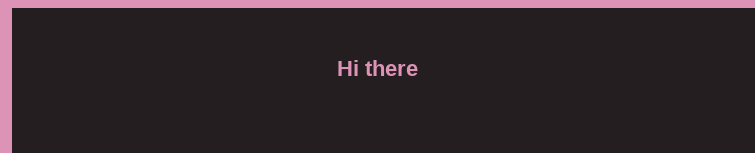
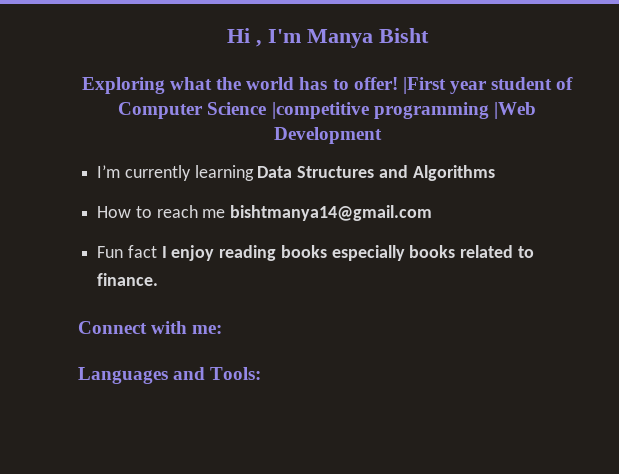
[365,60,418,76] there -> [255,28,429,48] [81,77,574,94] [118,102,536,119] [273,127,382,144] [97,165,495,181] [97,205,433,221] [97,245,534,261] [97,273,159,286] [78,321,223,334] [78,367,262,384] , I'm Manya Bisht // Exploring what the world has to offer! |First year student of Computer Science |competitive programming |Web Development // I’m currently learning Data Structures and Algorithms // How to reach me bishtmanya14@gmail.com // Fun fact I enjoy reading books especially books related to finance. // Connect with me: // Languages and Tools:

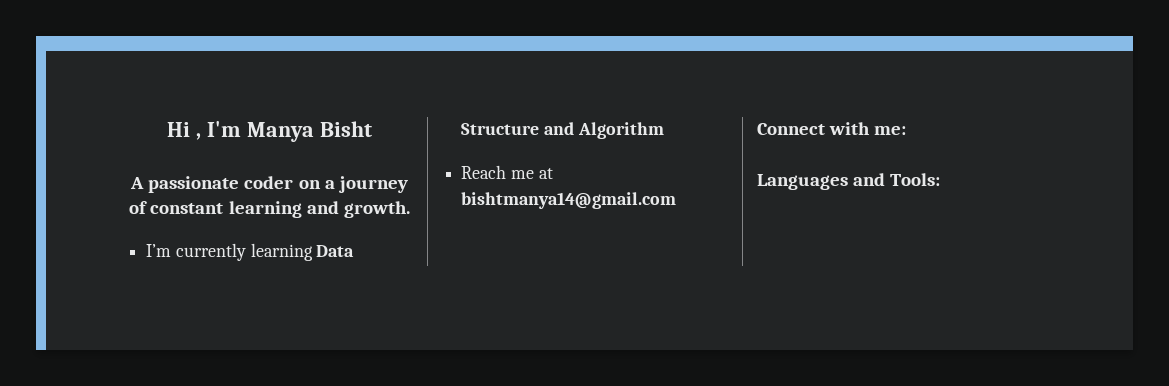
[81,77,574,94] [118,102,536,119] [273,127,382,144] [97,165,495,181] [97,205,433,221] [97,245,534,261] [97,273,159,286] Exploring what the world has to offer! |First year student of Computer Science |competitive programming |Web Development // I’m currently learning Data Structures and Algorithms // How to reach me bishtmanya14@gmail.com // Fun fact I enjoy reading books especially books related to finance. -> [130,176,408,193] [129,201,410,218] [146,243,355,261] [461,122,664,139] [461,165,553,179] [461,192,677,209] A passionate coder on a journey of constant learning and growth. // I’m currently learning Data Structure and Algorithm // Reach me at bishtmanya14@gmail.com

